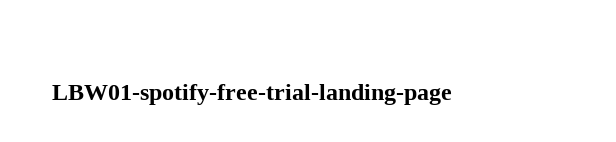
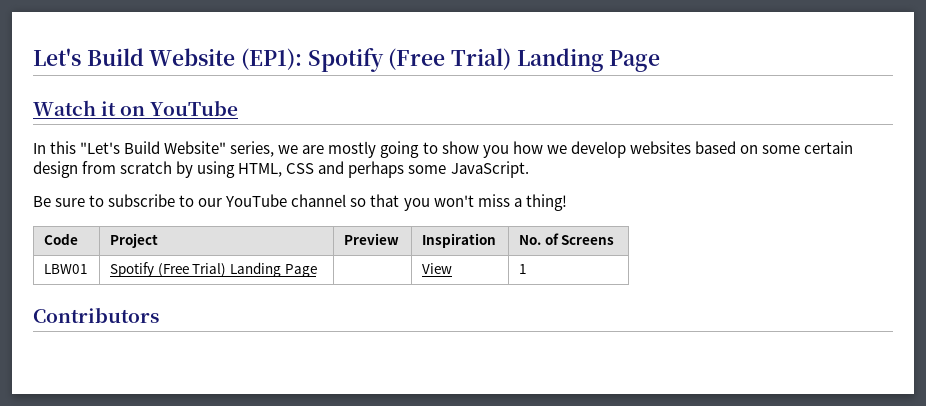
[52,84,452,105] LBW01-spotify-free-trial-landing-page -> [33,48,661,72] [33,100,239,116] [33,141,853,158] [33,161,529,178] [33,194,567,211] [43,233,78,245] [109,233,158,248] [343,233,399,245] [421,233,496,248] [518,233,615,245] [43,264,88,274] [109,262,317,277] [421,263,452,274] [518,264,527,274] [33,307,159,323] Let's Build Website (EP1): Spotify (Free Trial) Landing Page // Watch it on YouTube // In this "Let's Build Website" series, we are mostly going to show you how we develop websites based on some certain design from scratch by using HTML, CSS and perhaps some JavaScript. // Be sure to subscribe to our YouTube channel so that you won't miss a thing! // Code | Project | Preview | Inspiration | No. of Screens // LBW01 | Spotify (Free Trial) Landing Page | | View | 1 // Contributors

